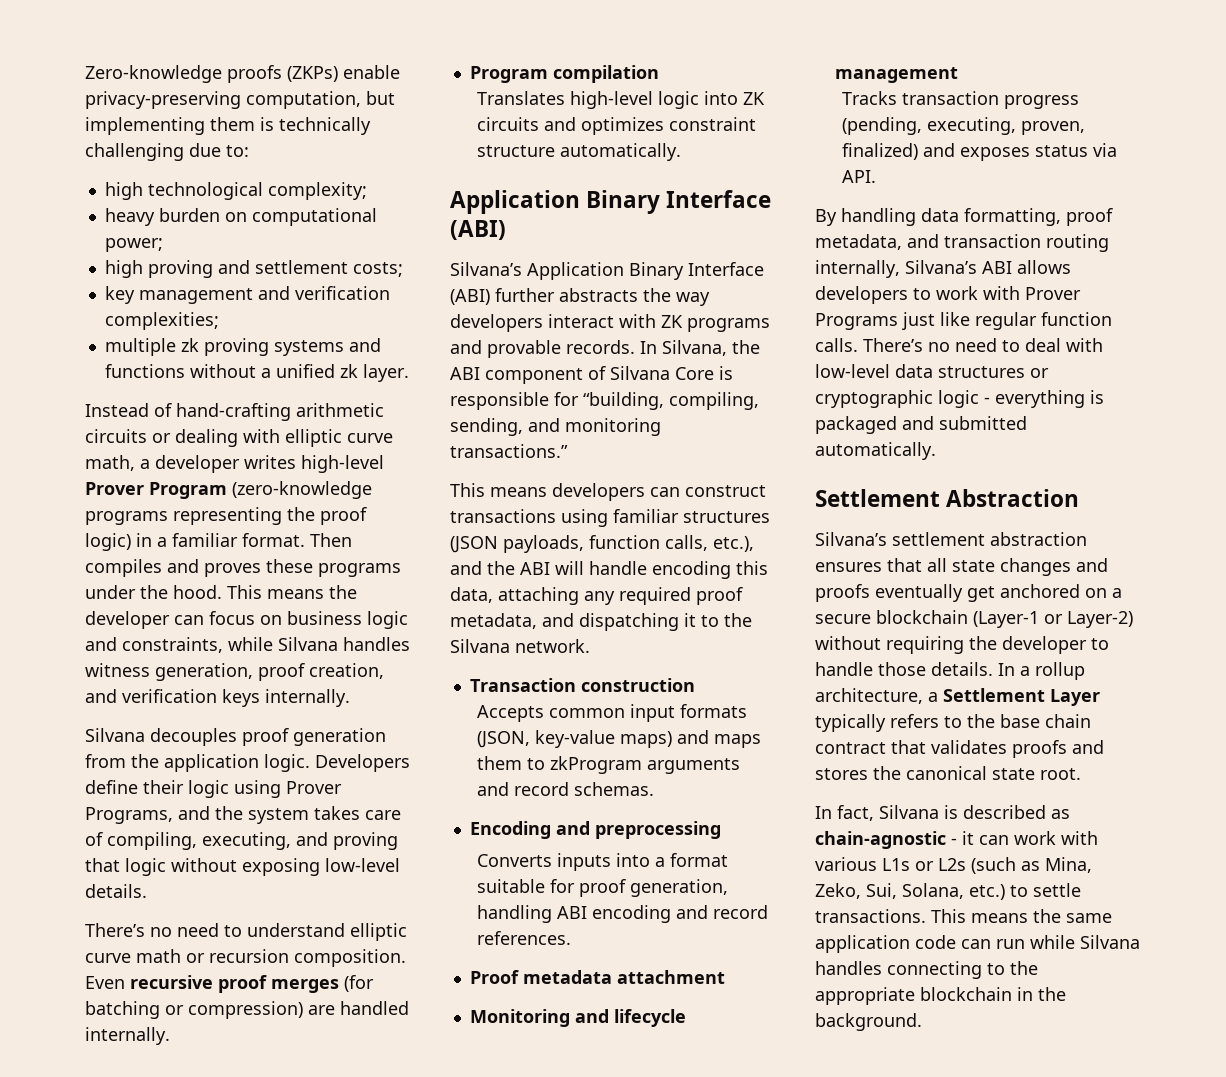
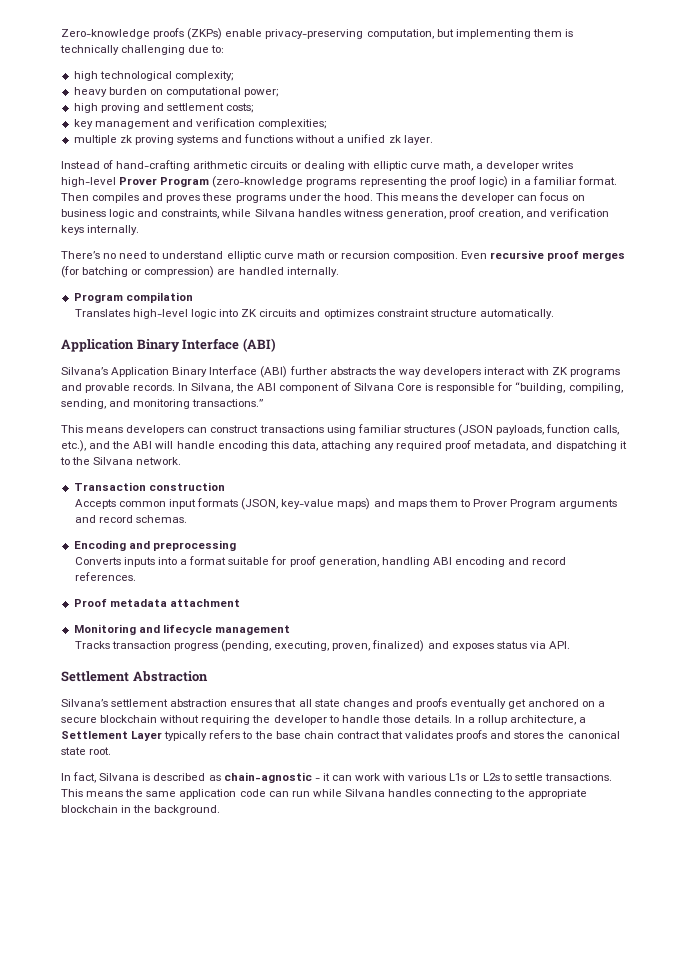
[85,728,386,746] [85,754,410,772] [85,780,342,798] [85,806,401,824] [85,832,398,850] [85,858,400,876] [85,884,147,898] // Silvana decouples proof generation from the application logic. Developers define their logic using Prover Programs, and the system takes care of compiling, executing, and proving that logic without exposing low-level details. -> (140, 230) none
[550,756,643,774] zkProgram -> [472,499,557,509] Prover Program
[815,208,1113,226] [815,234,1109,252] [815,260,1071,278] [815,286,1081,304] [815,312,1112,330] [815,338,1103,352] [815,364,1049,378] [815,390,1104,408] [815,416,1027,434] [815,442,936,460] // By handling data formatting, proof metadata, and transaction routing internally, Silvana’s ABI allows developers to work with Prover Programs just like regular function calls. There’s no need to deal with low-level data structures or cryptographic logic - everything is packaged and submitted automatically. -> (570, 645) none
[973,611,1133,628] (Layer-1 or Layer-2) -> (158, 719) none
[971,857,1092,874] [815,883,1005,900] (such as Mina, Zeko, Sui, Solana, etc.) -> (500, 777) none

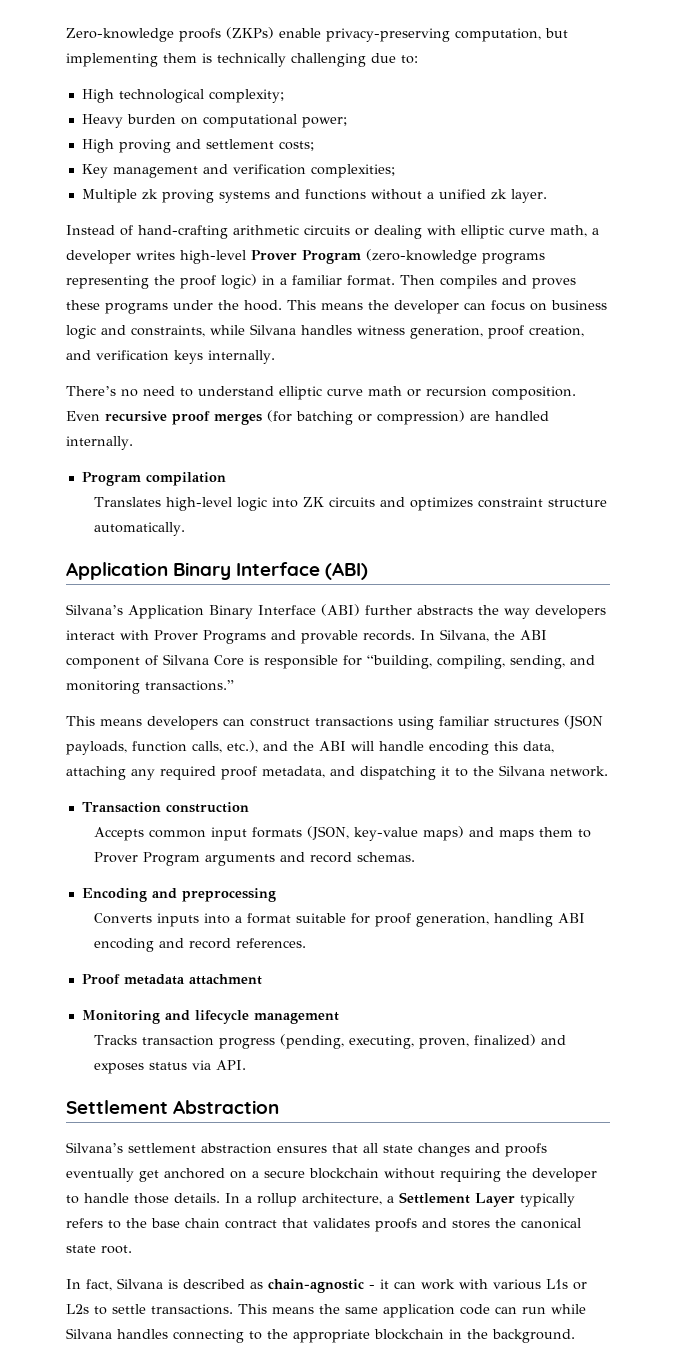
[73,71,98,81] high -> [81,89,114,103] High
[73,87,107,97] heavy -> [81,114,123,128] Heavy
[73,103,98,113] high -> [81,139,114,153] High
[73,119,93,129] key -> [81,164,108,178] Key
[73,135,117,145] multiple -> [81,189,137,203] Multiple
[552,367,621,377] ZK programs -> [154,630,266,644] Prover Programs

